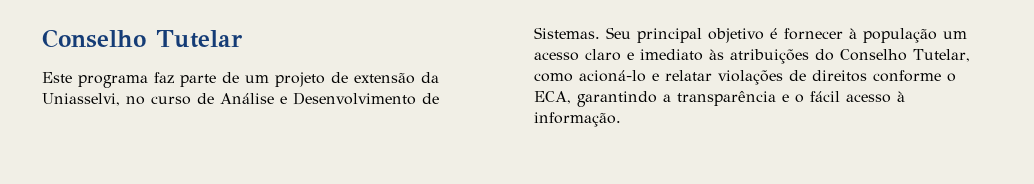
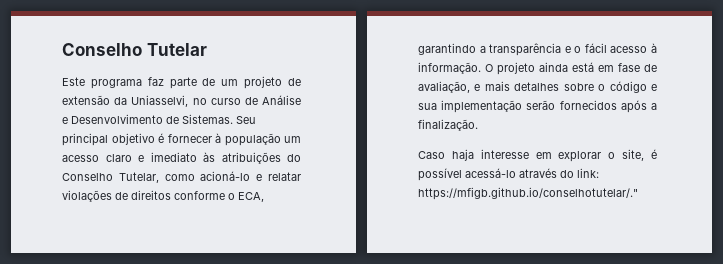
(621, 119) none -> [485,62,657,75] [418,81,657,93] [418,100,657,113] [418,119,478,131] [418,149,657,162] [418,168,599,181] [418,187,638,200] O projeto ainda está em fase de avaliação, e mais detalhes sobre o código e sua implementação serão fornecidos após a finalização. // Caso haja interesse em explorar o site, é possível acessá-lo através do link: https://mfigb.github.io/conselhotutelar/."

